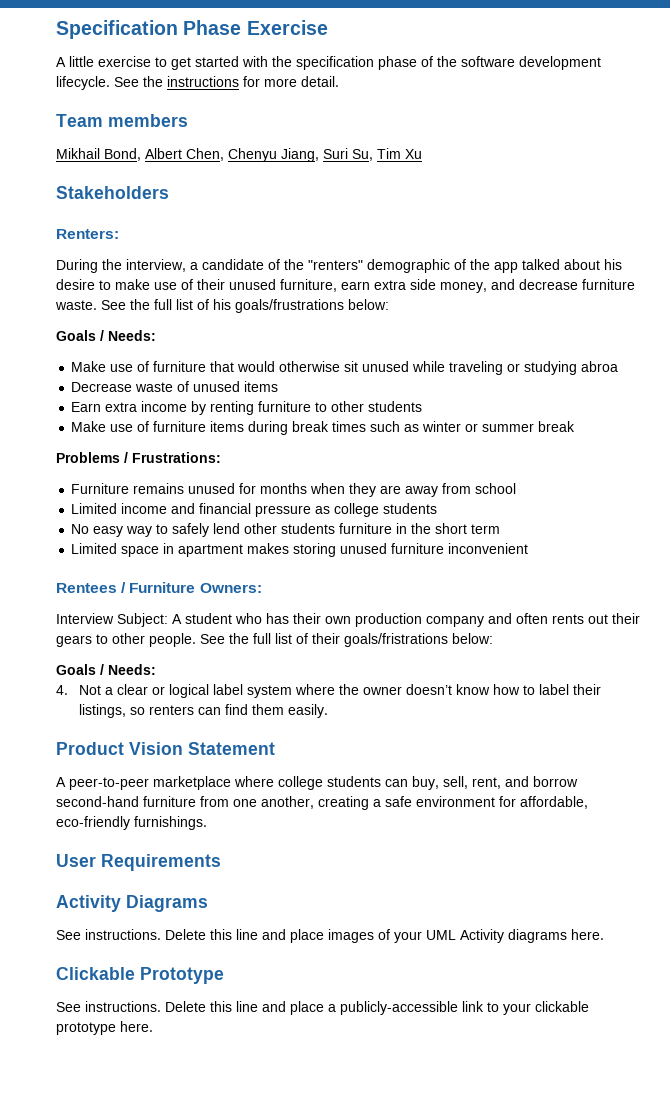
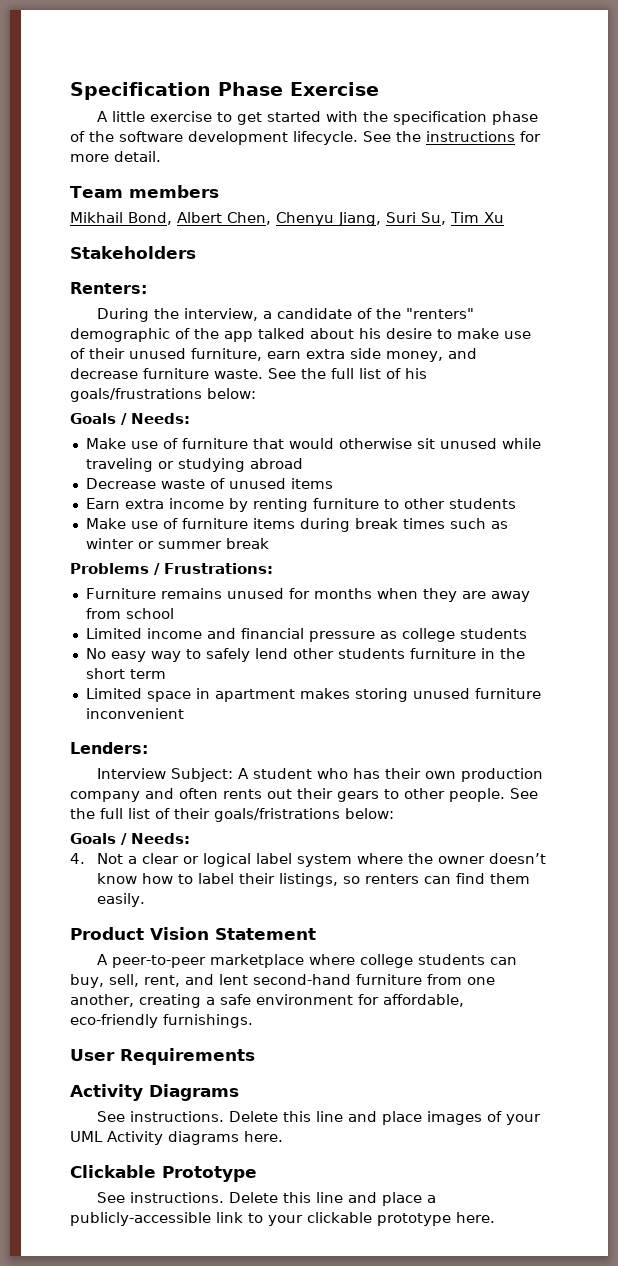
[581,361,619,372] abroa -> [249,458,303,469] abroad
[56,582,262,593] Rentees / Furniture Owners: -> [70,742,148,754] Lenders:
[533,776,578,787] borrow -> [219,974,248,985] lent

